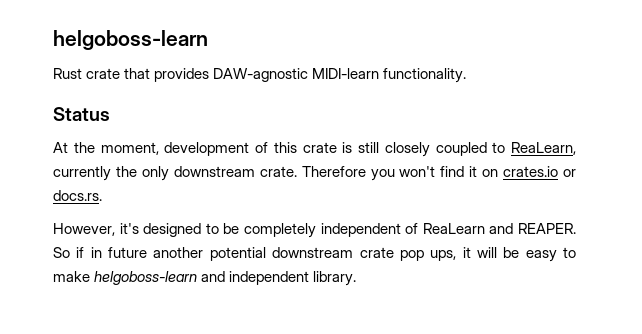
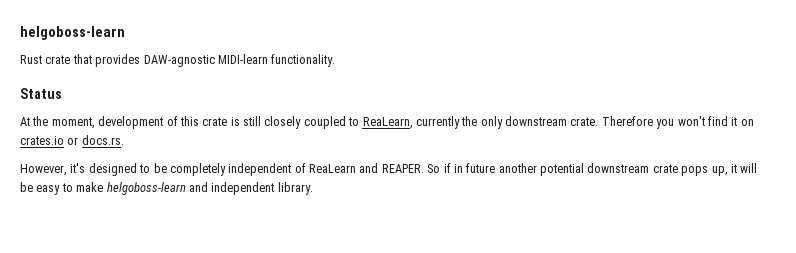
[399,250,457,261] pop ups, -> [681,166,728,176] pops up,

